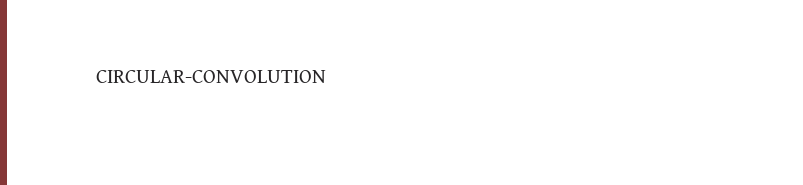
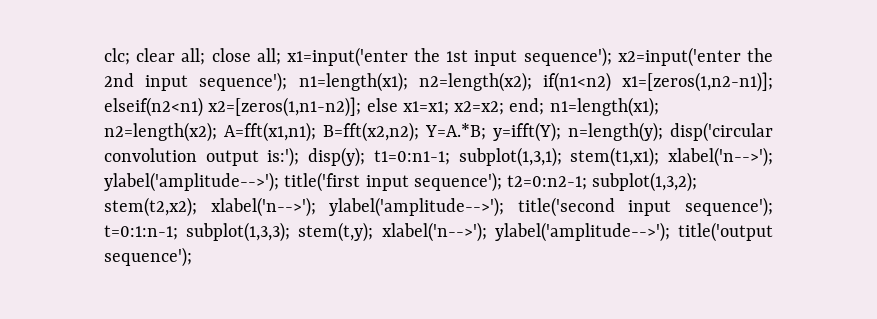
[96,70,326,83] CIRCULAR-CONVOLUTION -> [104,47,773,67] [104,72,773,92] [104,97,659,117] [104,122,773,142] [104,147,773,167] [104,172,698,192] [104,197,773,217] [104,222,773,242] [104,247,192,267] clc; clear all; close all; x1=input('enter the 1st input sequence'); x2=input('enter the 2nd input sequence'); n1=length(x1); n2=length(x2); if(n1<n2) x1=[zeros(1,n2-n1)]; elseif(n2<n1) x2=[zeros(1,n1-n2)]; else x1=x1; x2=x2; end; n1=length(x1); n2=length(x2); A=fft(x1,n1); B=fft(x2,n2); Y=A.*B; y=ifft(Y); n=length(y); disp('circular convolution output is:'); disp(y); t1=0:n1-1; subplot(1,3,1); stem(t1,x1); xlabel('n-->'); ylabel('amplitude-->'); title('first input sequence'); t2=0:n2-1; subplot(1,3,2); stem(t2,x2); xlabel('n-->'); ylabel('amplitude-->'); title('second input sequence'); t=0:1:n-1; subplot(1,3,3); stem(t,y); xlabel('n-->'); ylabel('amplitude-->'); title('output sequence');

